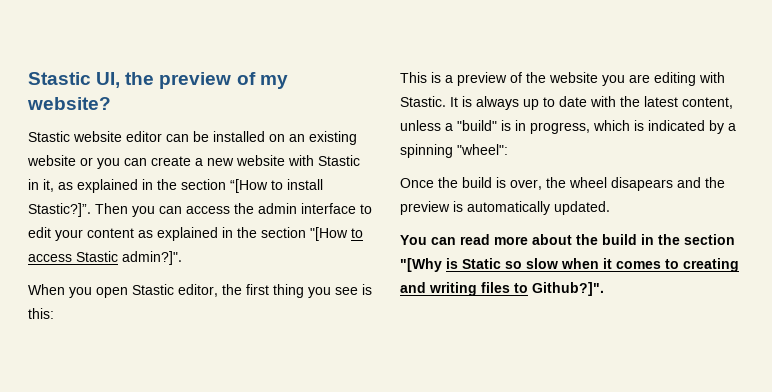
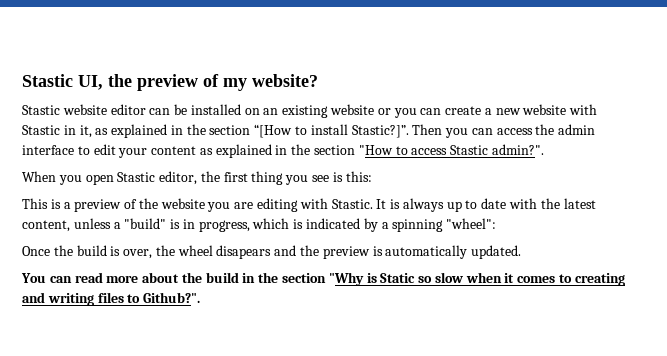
[310,227,348,241] "[How -> [358,145,393,155] "How
[122,251,182,265] admin?]". -> [491,144,544,155] admin?".
[400,258,442,272] "[Why -> [328,272,364,286] "Why
[532,282,604,296] Github?]". -> [143,292,201,303] Github?".

